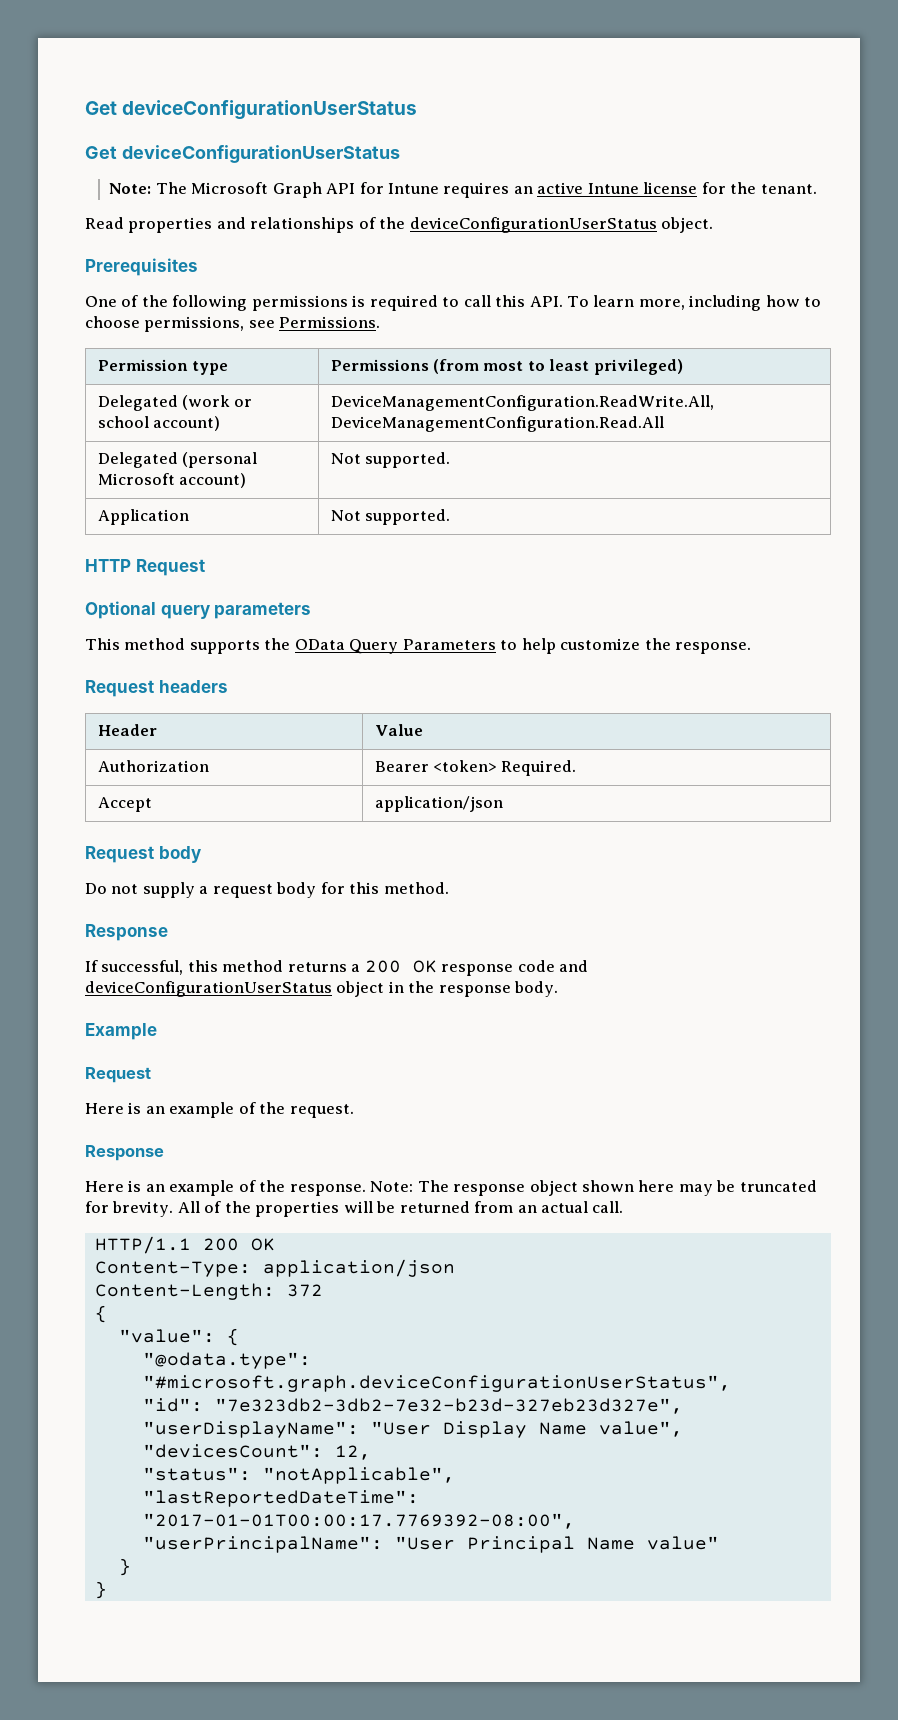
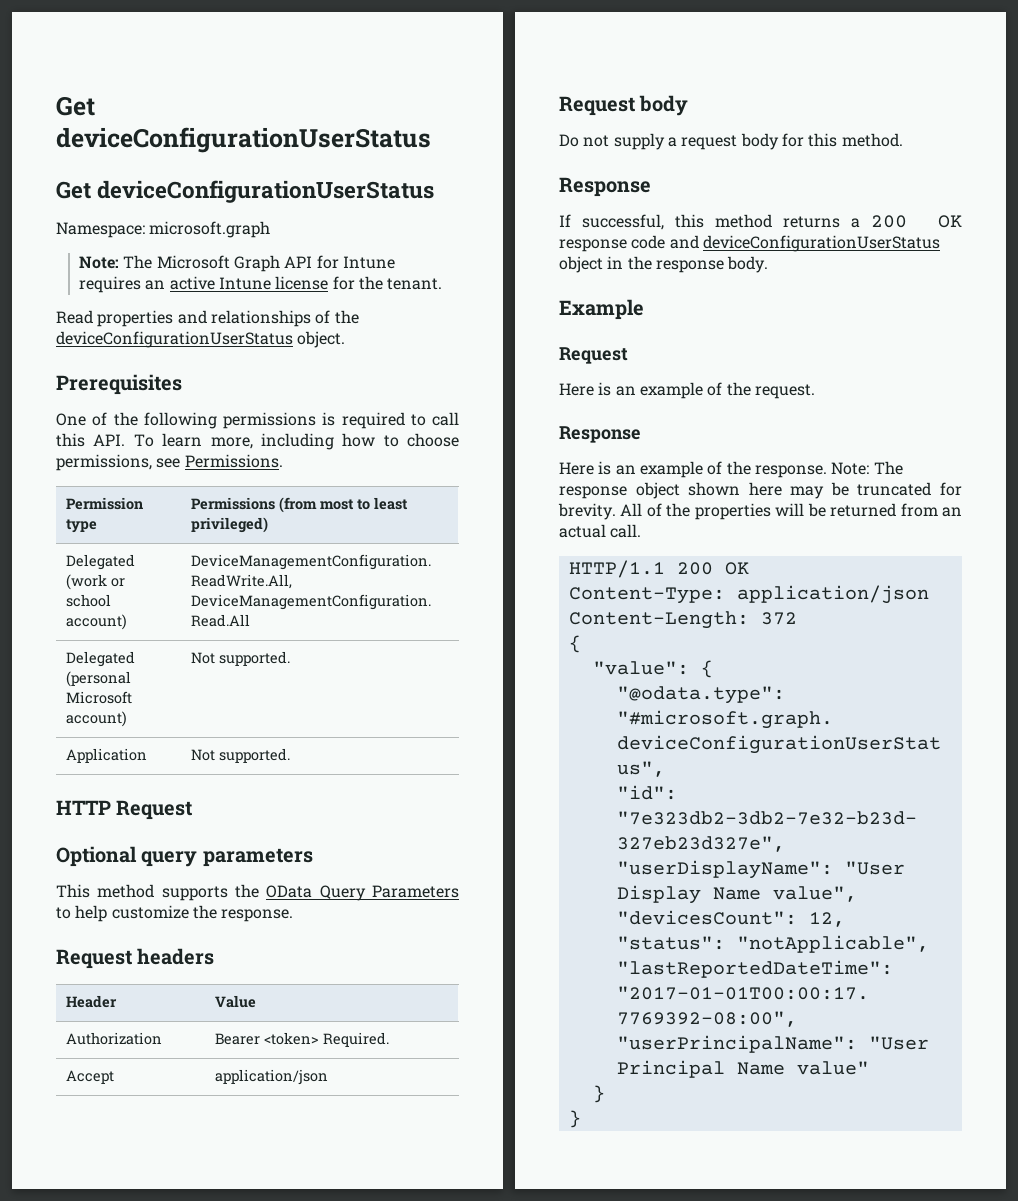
(400, 154) none -> [56,221,271,238] // Namespace: microsoft.graph

